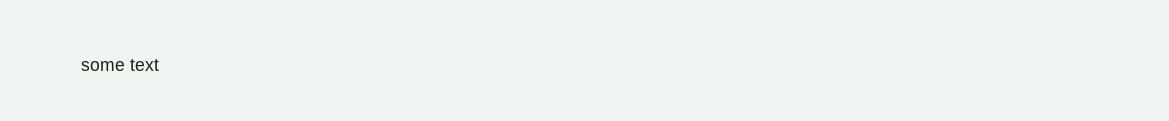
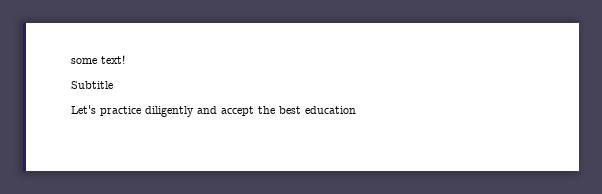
[130,59,159,71] text -> [101,55,125,64] [71,81,113,89] [71,105,356,117] text! // Subtitle // Let's practice diligently and accept the best education

